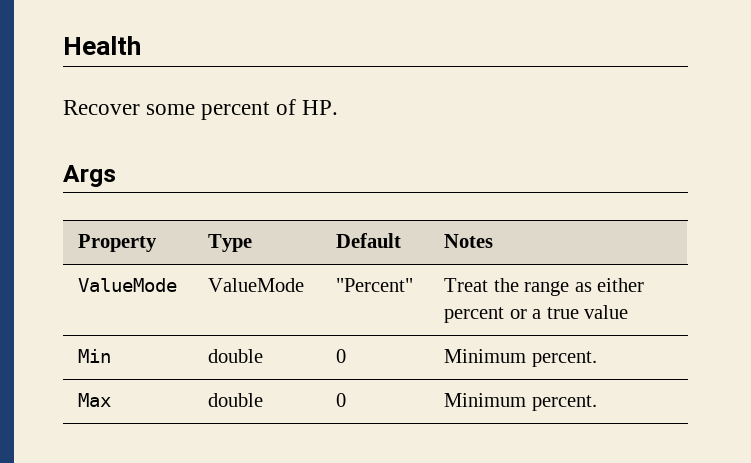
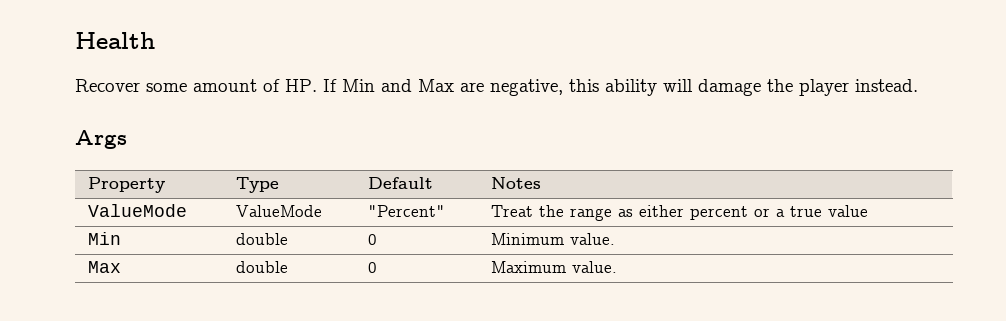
[201,101,271,120] percent -> [193,79,257,92] amount
(338, 107) none -> [323,79,918,96] If Min and Max are negative, this ability will damage the player instead.
[531,351,597,367] percent. -> [570,233,616,245] value.
[444,393,597,411] Minimum percent. -> [491,261,618,273] Maximum value.

